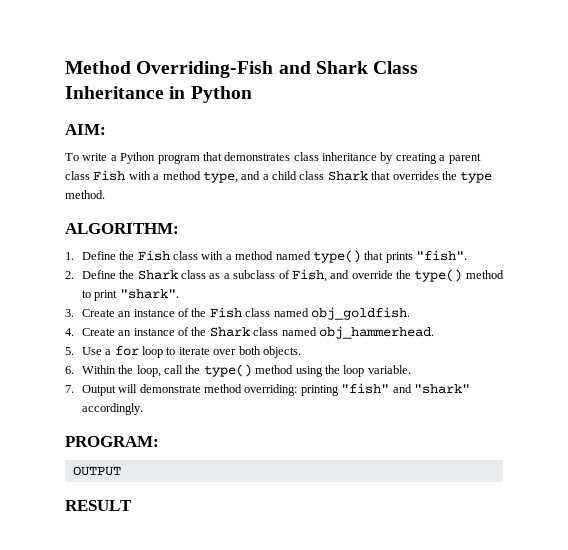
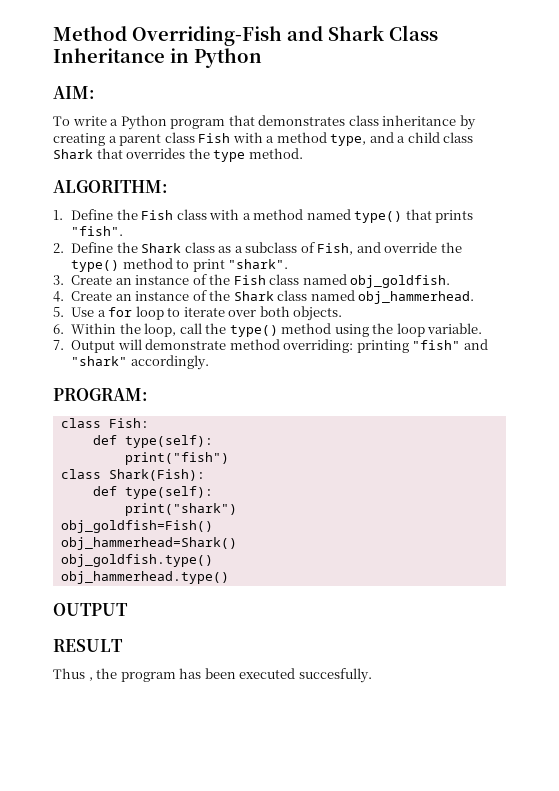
[72,466,121,476] [65,500,132,511] OUTPUT // RESULT -> [60,418,149,428] [92,435,213,448] [124,452,229,465] [60,469,205,481] [92,486,213,499] [124,503,237,516] [60,520,213,533] [60,537,237,550] [60,554,213,567] [60,571,229,584] [53,603,128,616] [53,639,123,652] [53,668,372,683] class Fish: // def type(self): // print("fish") // class Shark(Fish): // def type(self): // print("shark") // obj_goldfish=Fish() // obj_hammerhead=Shark() // obj_goldfish.type() // obj_hammerhead.type() // OUTPUT // RESULT // Thus , the program has been executed succesfully.

